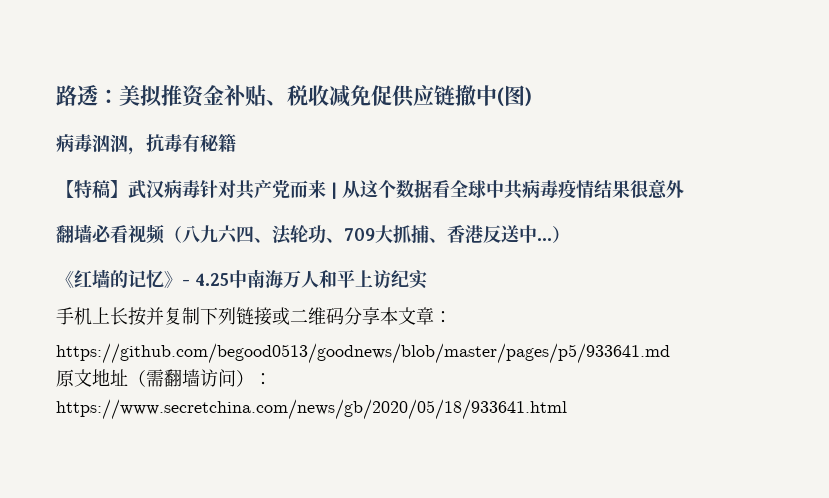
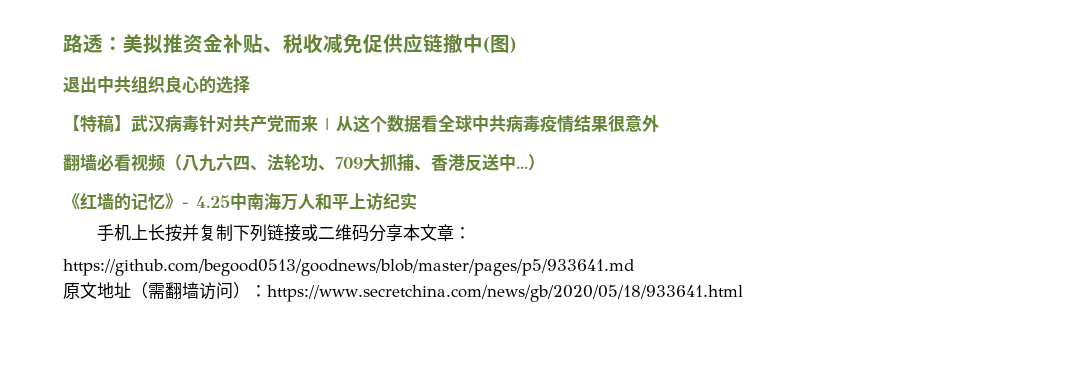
[56,134,236,155] 病毒汹汹，抗毒有秘籍 -> [63,75,250,94] 退出中共组织良心的选择

